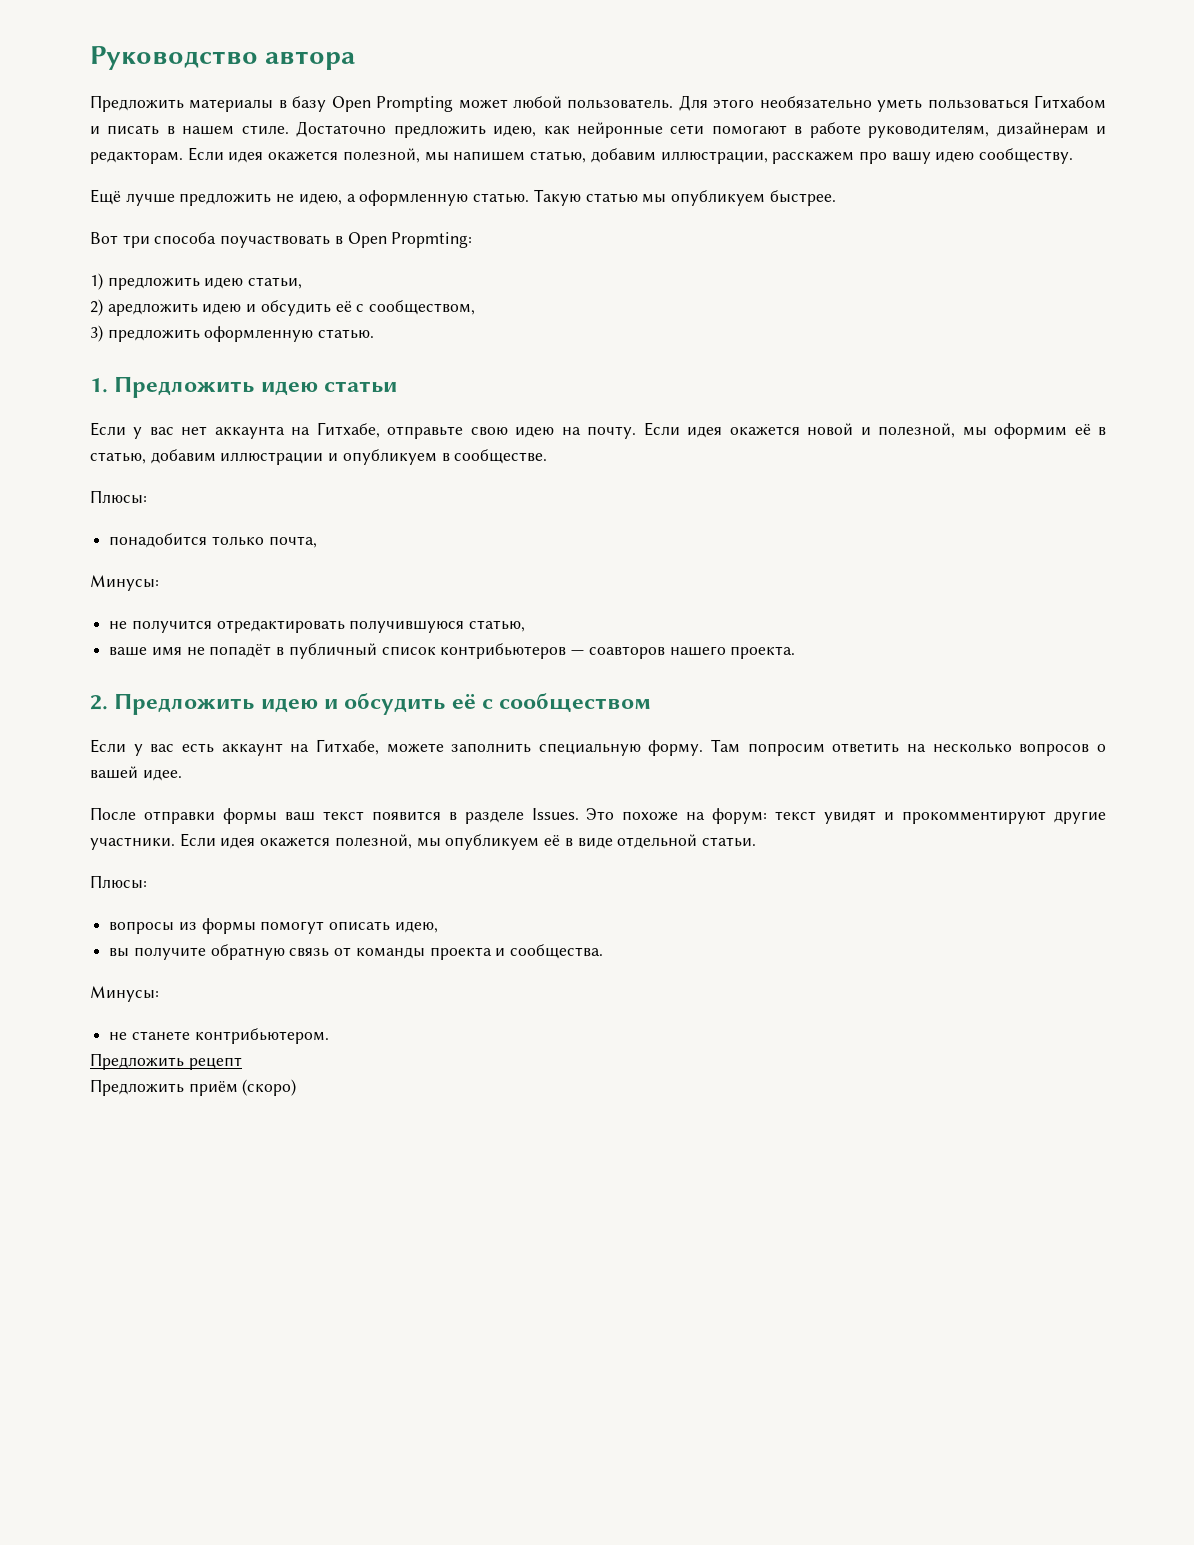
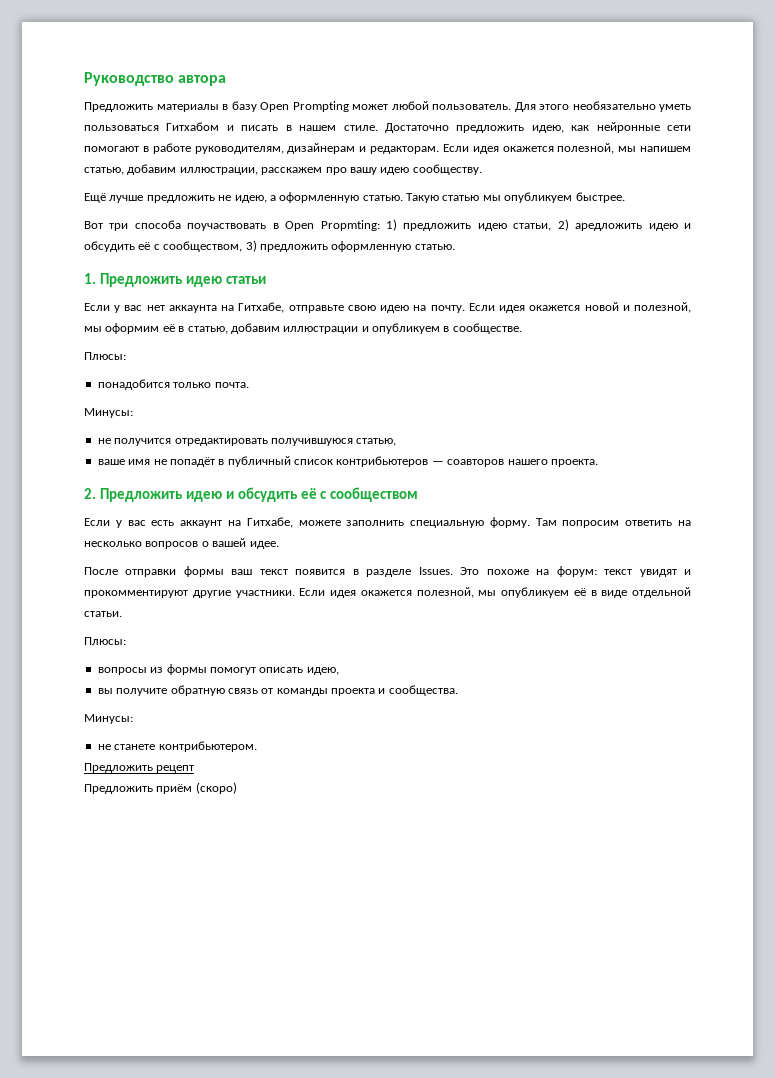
(473, 240) // -> (380, 225) none
(303, 283) // -> (552, 227) none
(476, 307) // -> (243, 246) none
[268,536,317,548] почта, -> [214,382,249,388] почта.

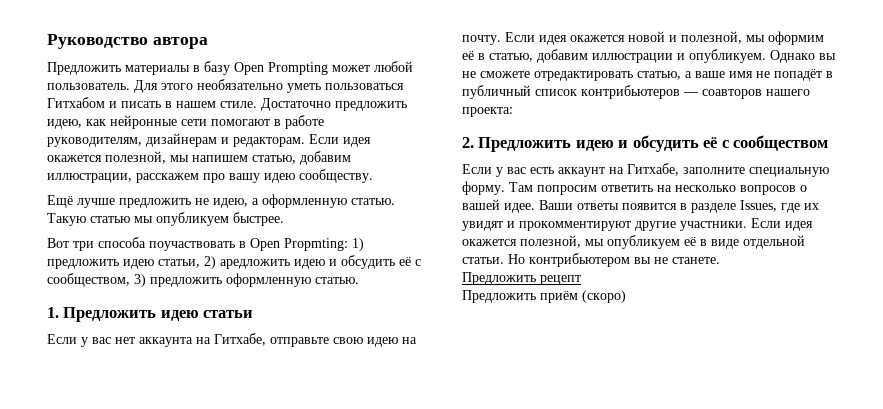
[372,323,522,334] [84,352,126,360] [97,379,249,390] [84,408,133,418] [97,438,397,446] опубликуем в сообществе. // Плюсы: // понадобится только почта. // Минусы: // не получится отредактировать получившуюся статью, // -> [689,49,836,63] [462,71,692,81] опубликуем. Однако вы не сможете отредактировать статью, а
[550,459,598,467] проекта. -> [462,107,513,117] проекта:
[298,520,405,526] можете заполнить -> [683,167,745,174] заполните
[84,566,633,577] // После отправки формы ваш текст появится в разделе Issues. Это похоже на форум: текст -> [539,200,819,213] Ваши ответы появится в разделе Issues, где их
[84,637,126,645] [97,664,339,675] [97,685,458,696] [84,714,133,724] [97,741,257,752] // Плюсы: // вопросы из формы помогут описать идею, // вы получите обратную связь от команды проекта и сообщества. // Минусы: // не станете контрибьютером. -> [508,253,720,267] Но контрибьютером вы не станете.

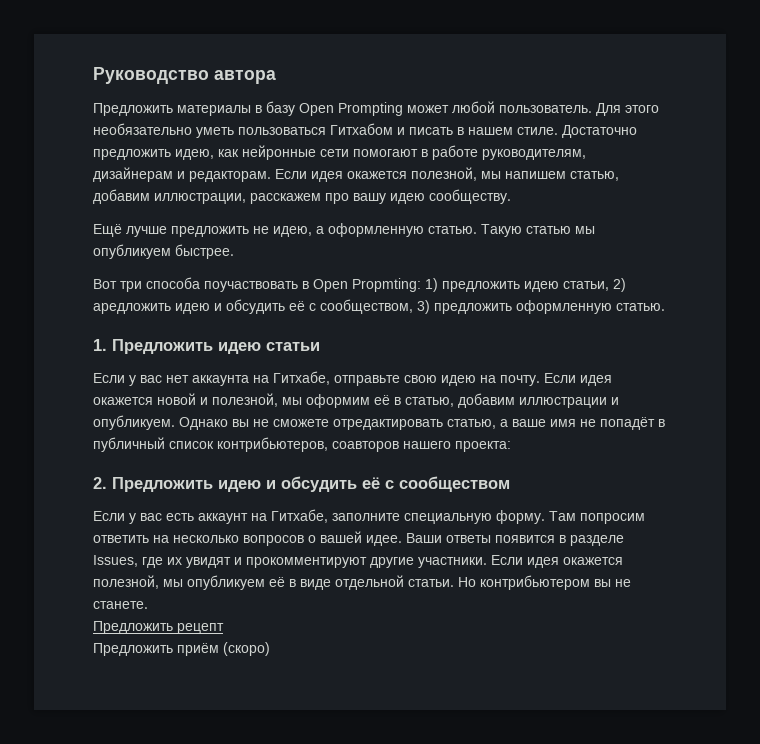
[581,85,699,99] контрибьютеров — -> [217,437,328,452] контрибьютеров,

